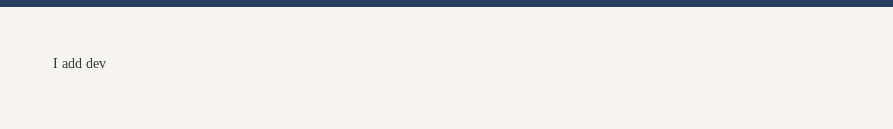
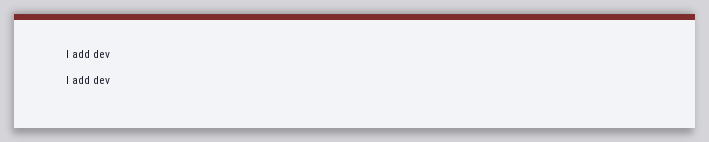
[53,58,106,68] I add dev -> [66,50,111,58] [66,76,111,84] I add dev // I add dev

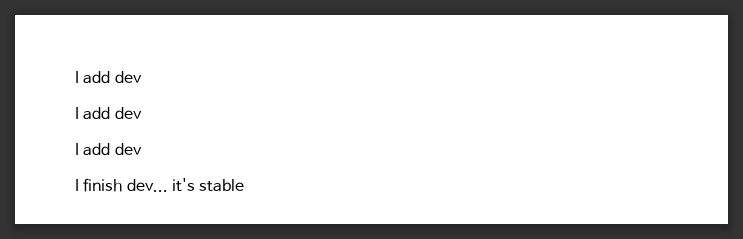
[66,50,111,58] [66,76,111,84] I add dev // I add dev -> [75,71,142,84] [75,107,142,120] [75,143,142,156] [75,178,245,192] I add dev // I add dev // I add dev // I finish dev... it's stable

